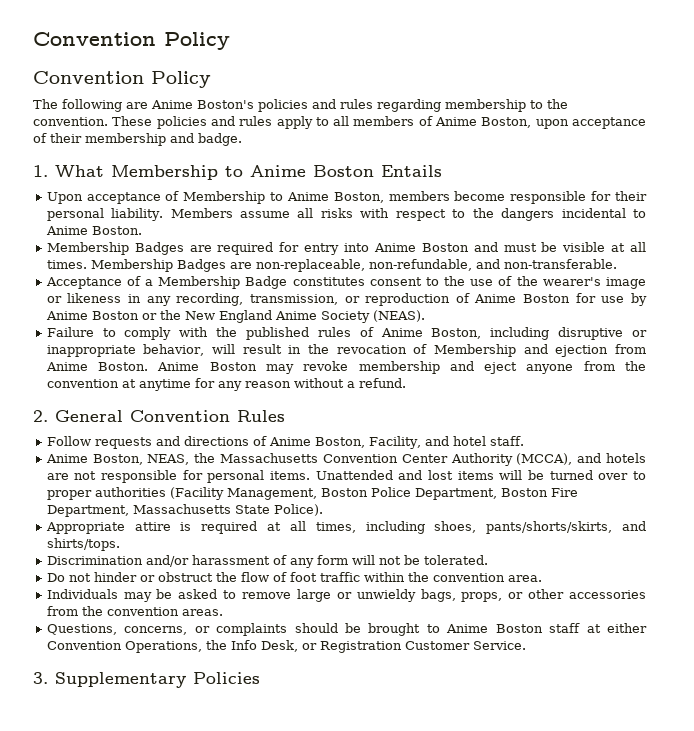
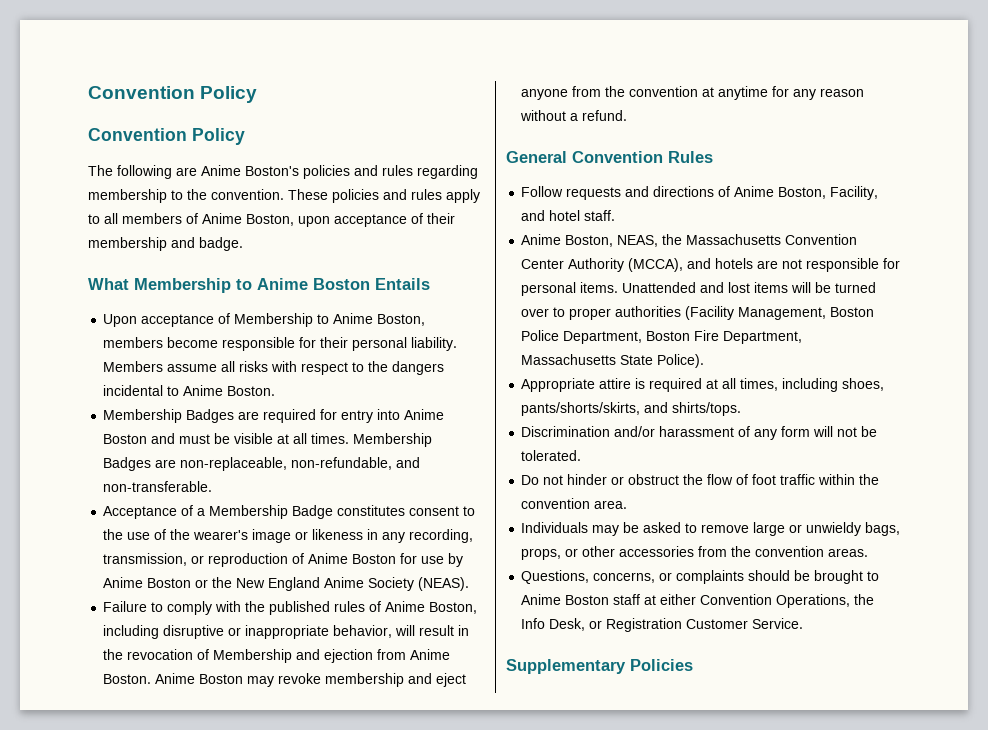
[33,165,48,177] 1. -> (243, 244) none
[33,410,48,422] 2. -> (628, 115) none
[33,672,48,684] 3. -> (804, 623) none

